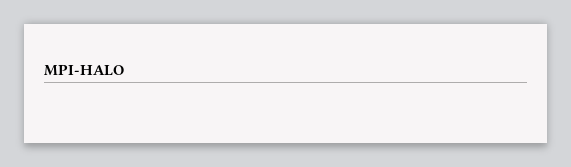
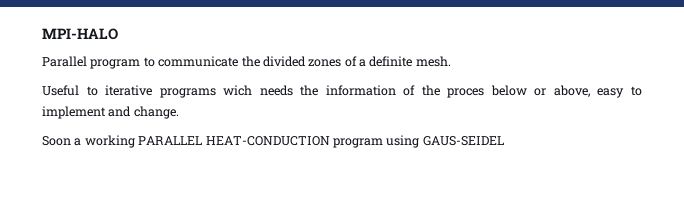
(124, 70) none -> [42,56,451,69] [42,85,643,98] [42,106,179,119] [42,135,504,148] // Parallel program to communicate the divided zones of a definite mesh. // Useful to iterative programs wich needs the information of the proces below or above, easy to implement and change. // Soon a working PARALLEL HEAT-CONDUCTION program using GAUS-SEIDEL

